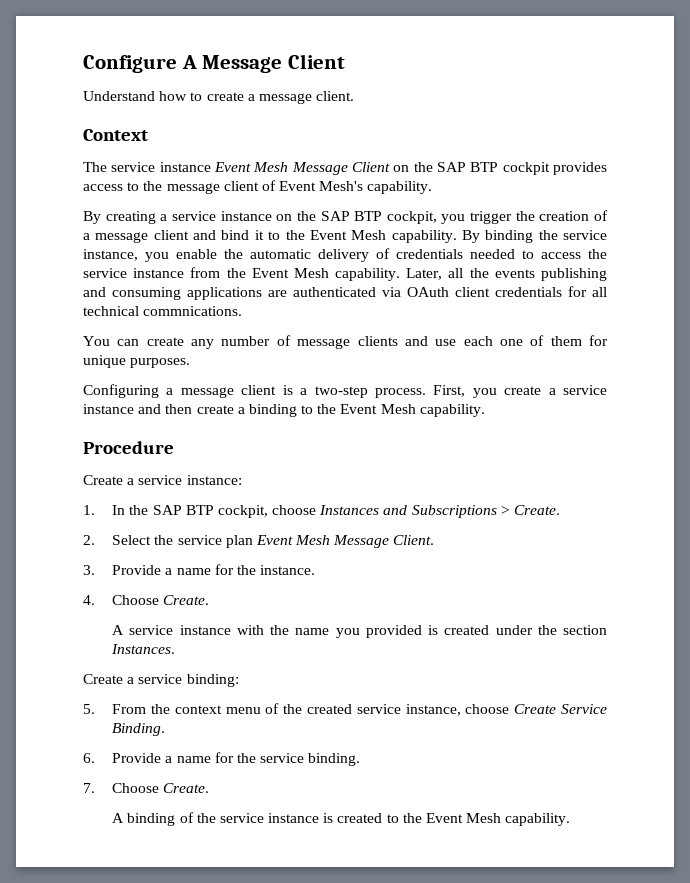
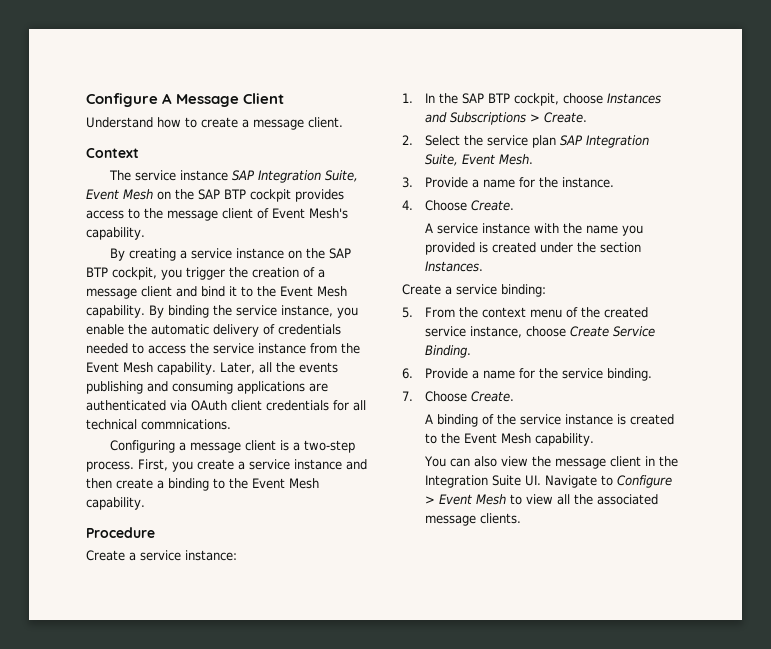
[214,162,390,175] Event Mesh Message Client -> [232,170,359,183] [86,189,153,200] SAP Integration Suite, Event Mesh
[83,335,608,349] [83,355,191,368] // You can create any number of message clients and use each one of them for unique purposes. -> (231, 424) none
[255,535,435,548] Event Mesh Message Client. -> [560,135,650,148] [425,154,534,166] SAP Integration Suite, Event Mesh.
(571, 819) none -> [424,456,679,469] [425,475,673,488] [425,494,659,505] [425,513,522,526] // You can also view the message client in the Integration Suite UI. Navigate to Configure > Event Mesh to view all the associated message clients.

